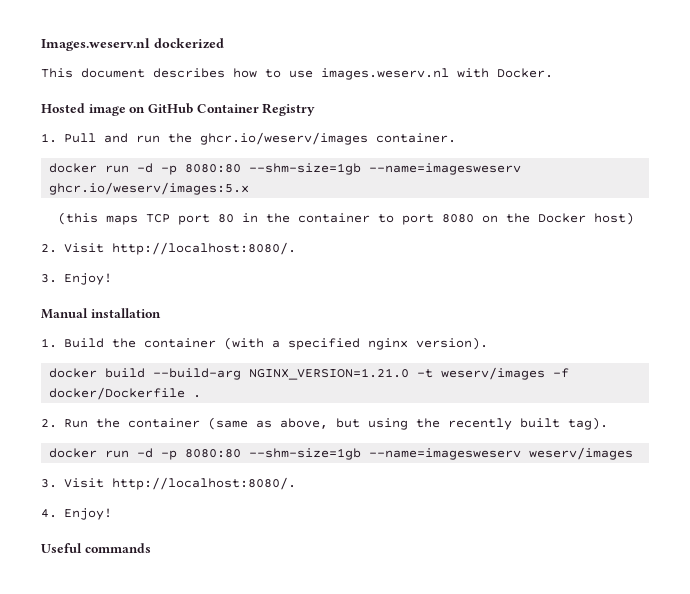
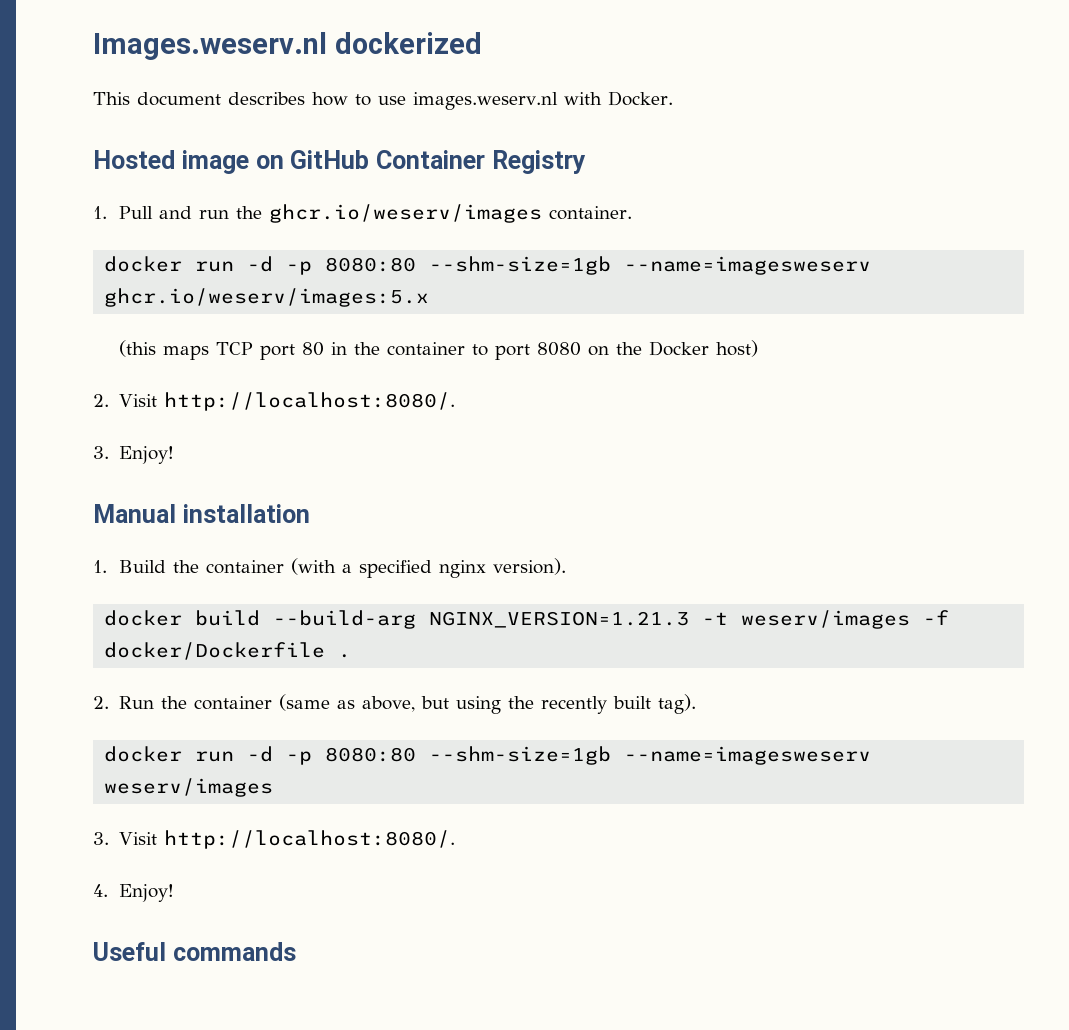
[249,368,410,380] NGINX_VERSION=1.21.0 -> [429,611,690,628] NGINX_VERSION=1.21.3

